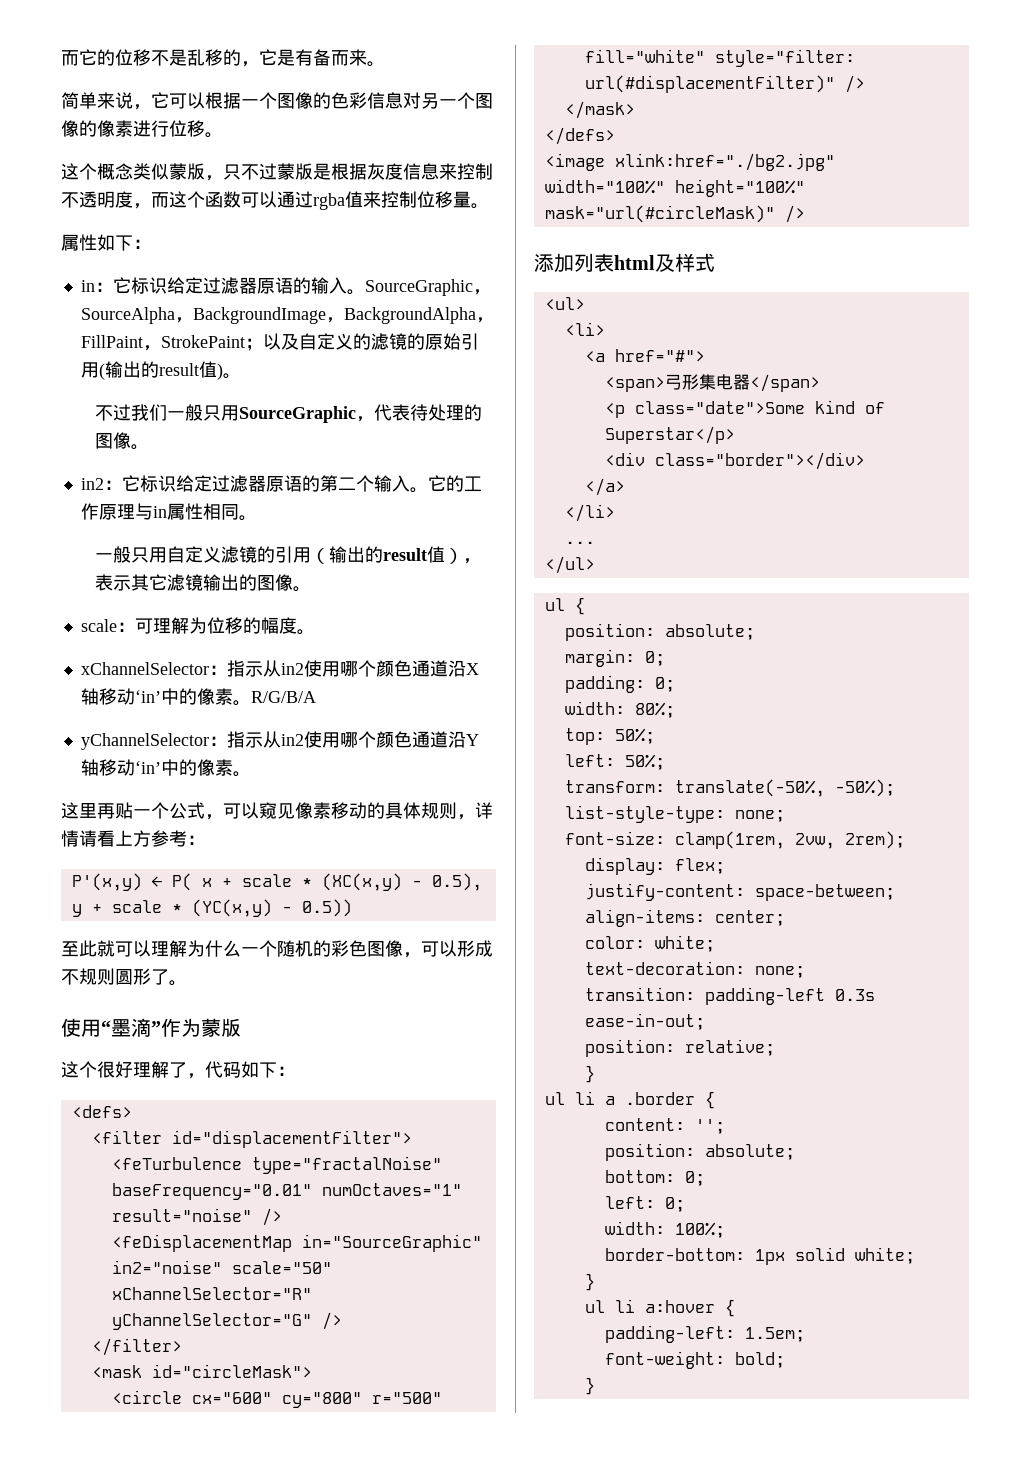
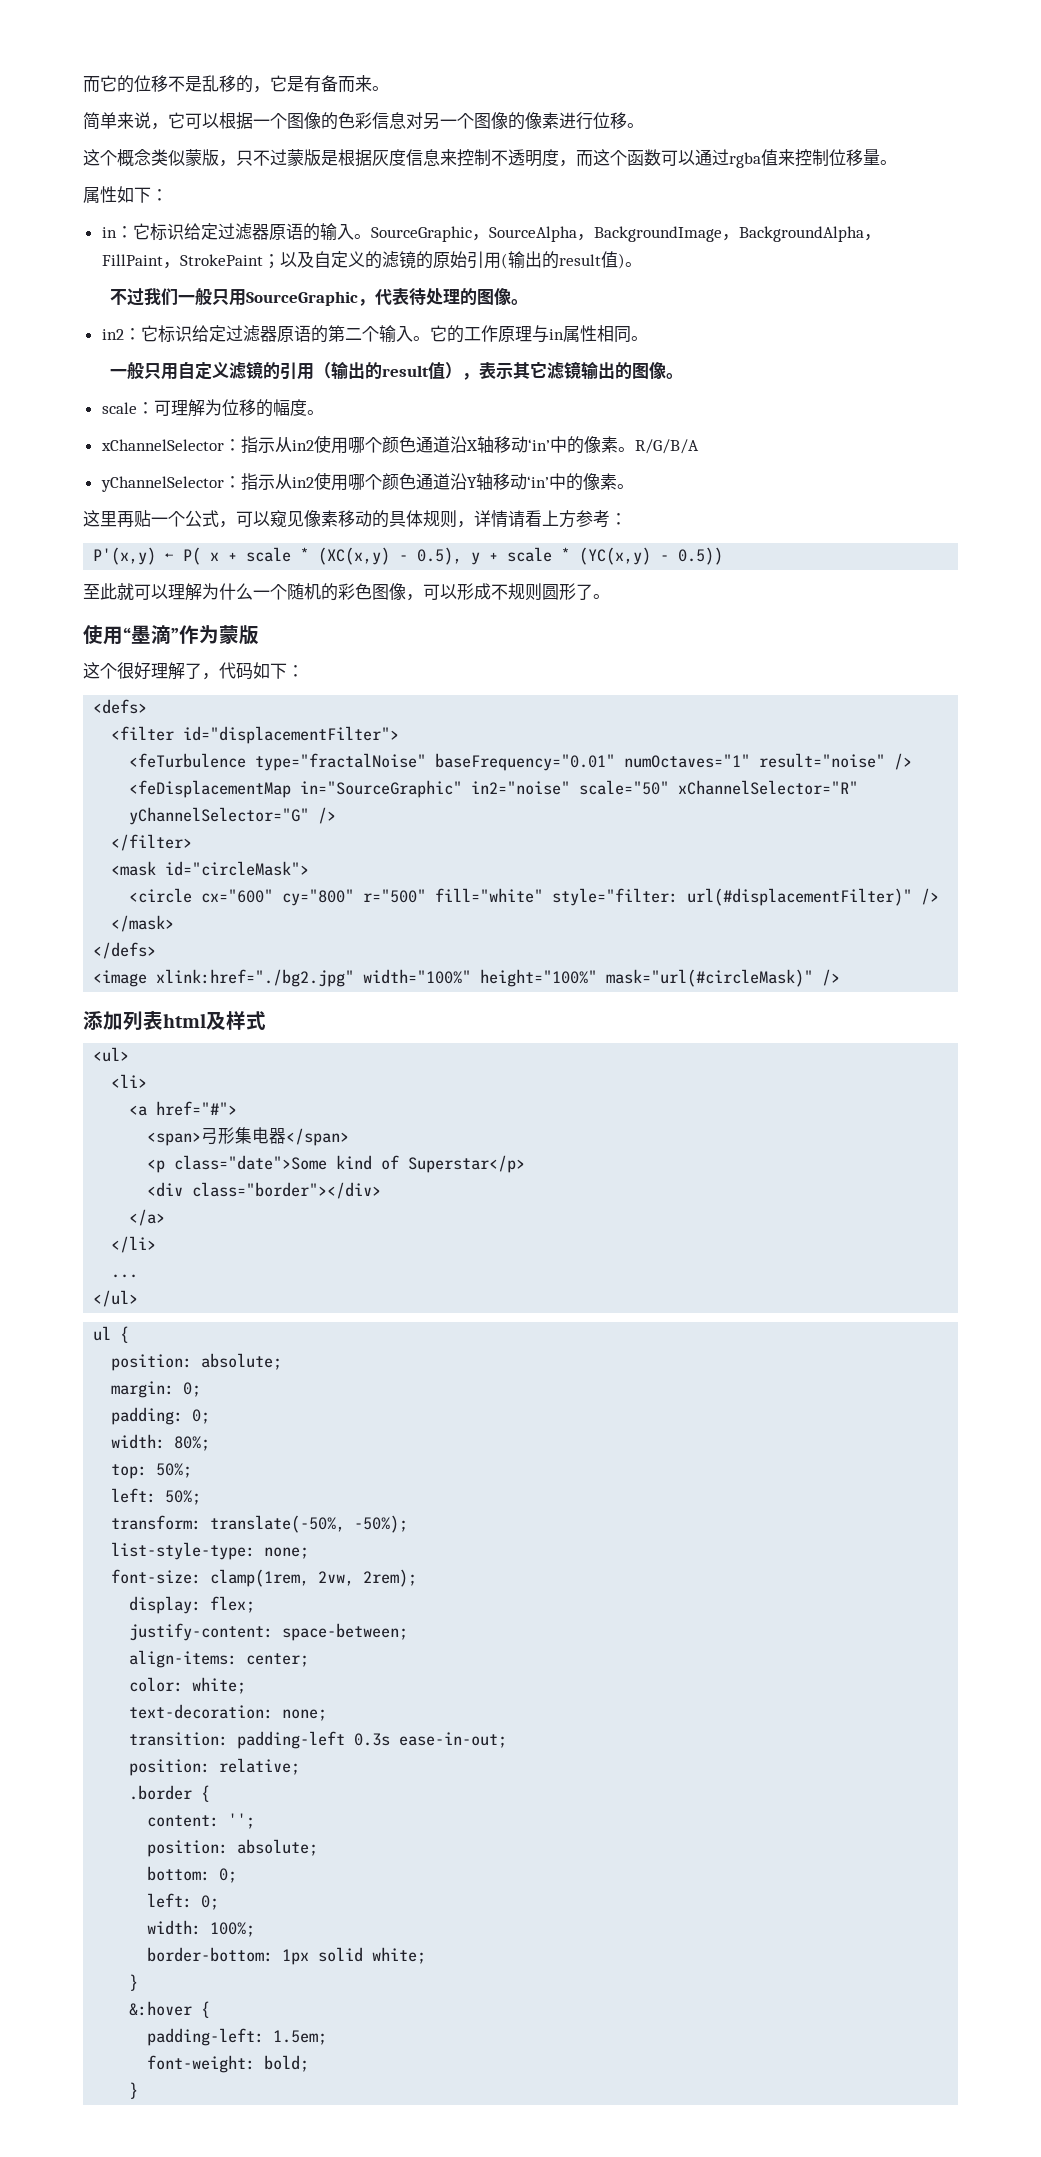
[584,1065,595,1083] [544,1091,615,1105] } // ul li a -> (301, 1766) none
[584,1299,715,1313] ul li a:hover -> [129,2001,193,2016] &:hover

